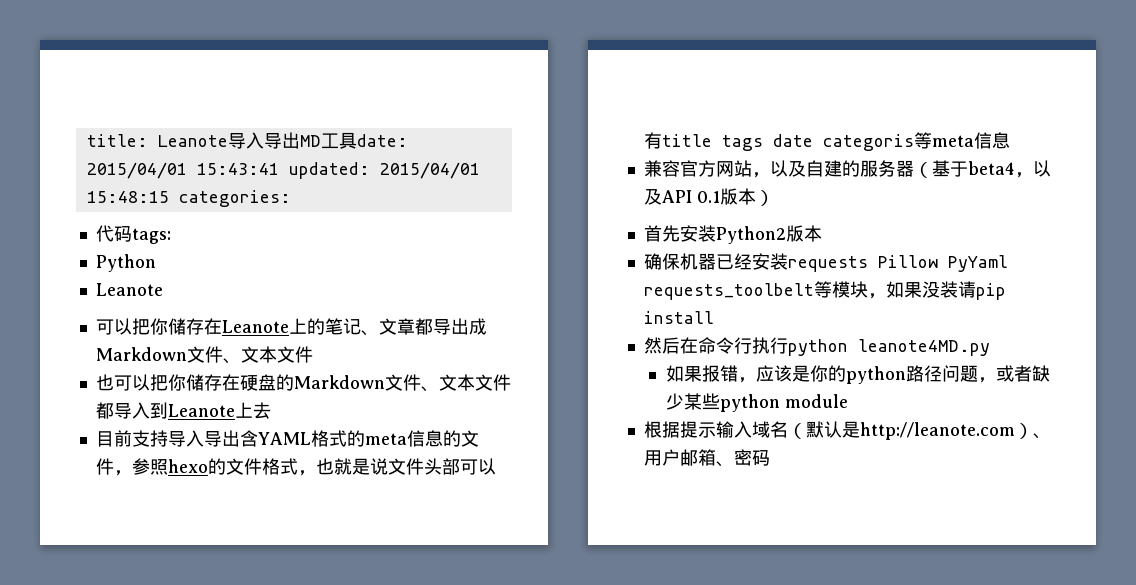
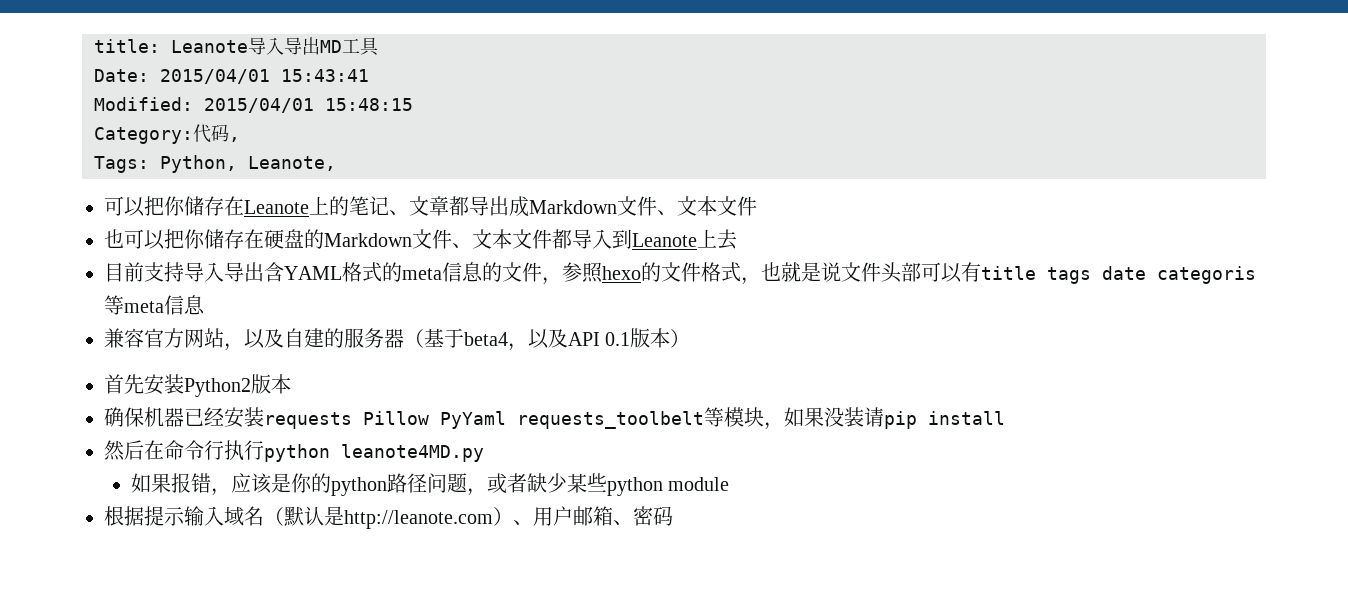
[356,134,408,147] date: -> [94,69,149,82] // Date:
[288,162,370,179] updated: -> [94,97,193,111] // Modified:
[178,190,291,207] [95,225,171,244] [95,254,156,272] [95,283,163,296] categories: // 代码tags: // Python // Leanote -> [94,124,240,144] [94,155,336,173] // Category:代码, // Tags: Python, Leanote,

